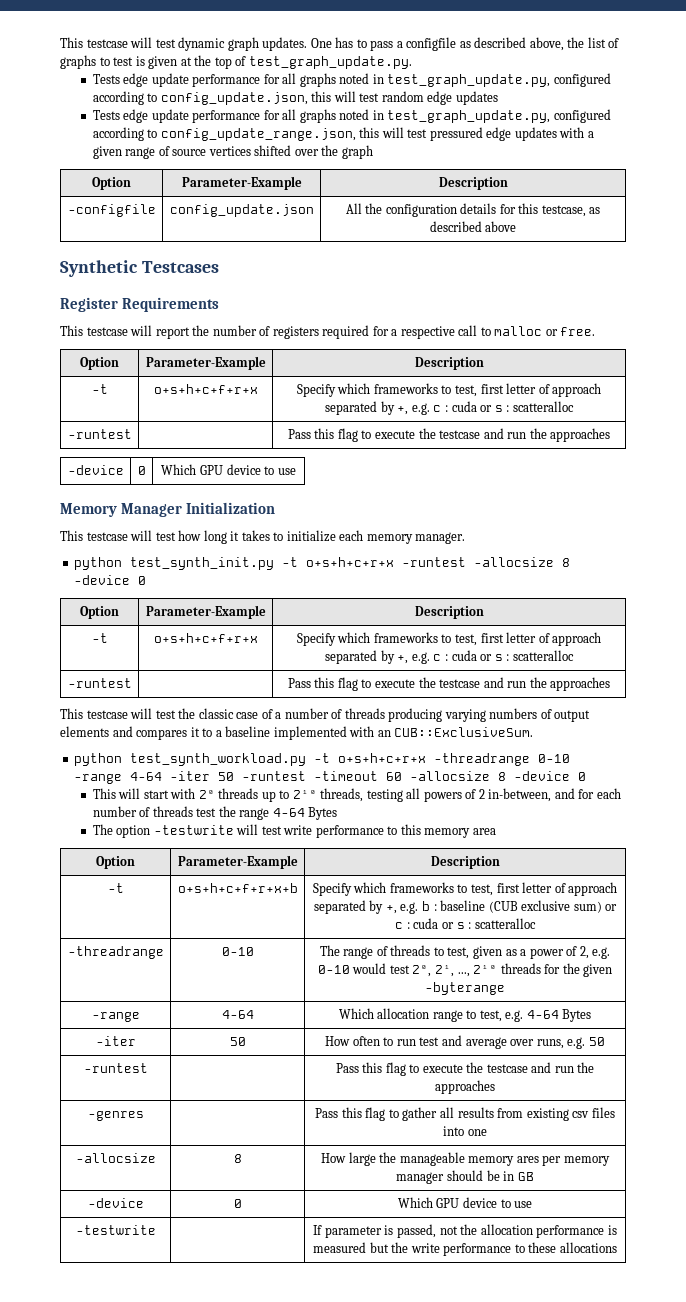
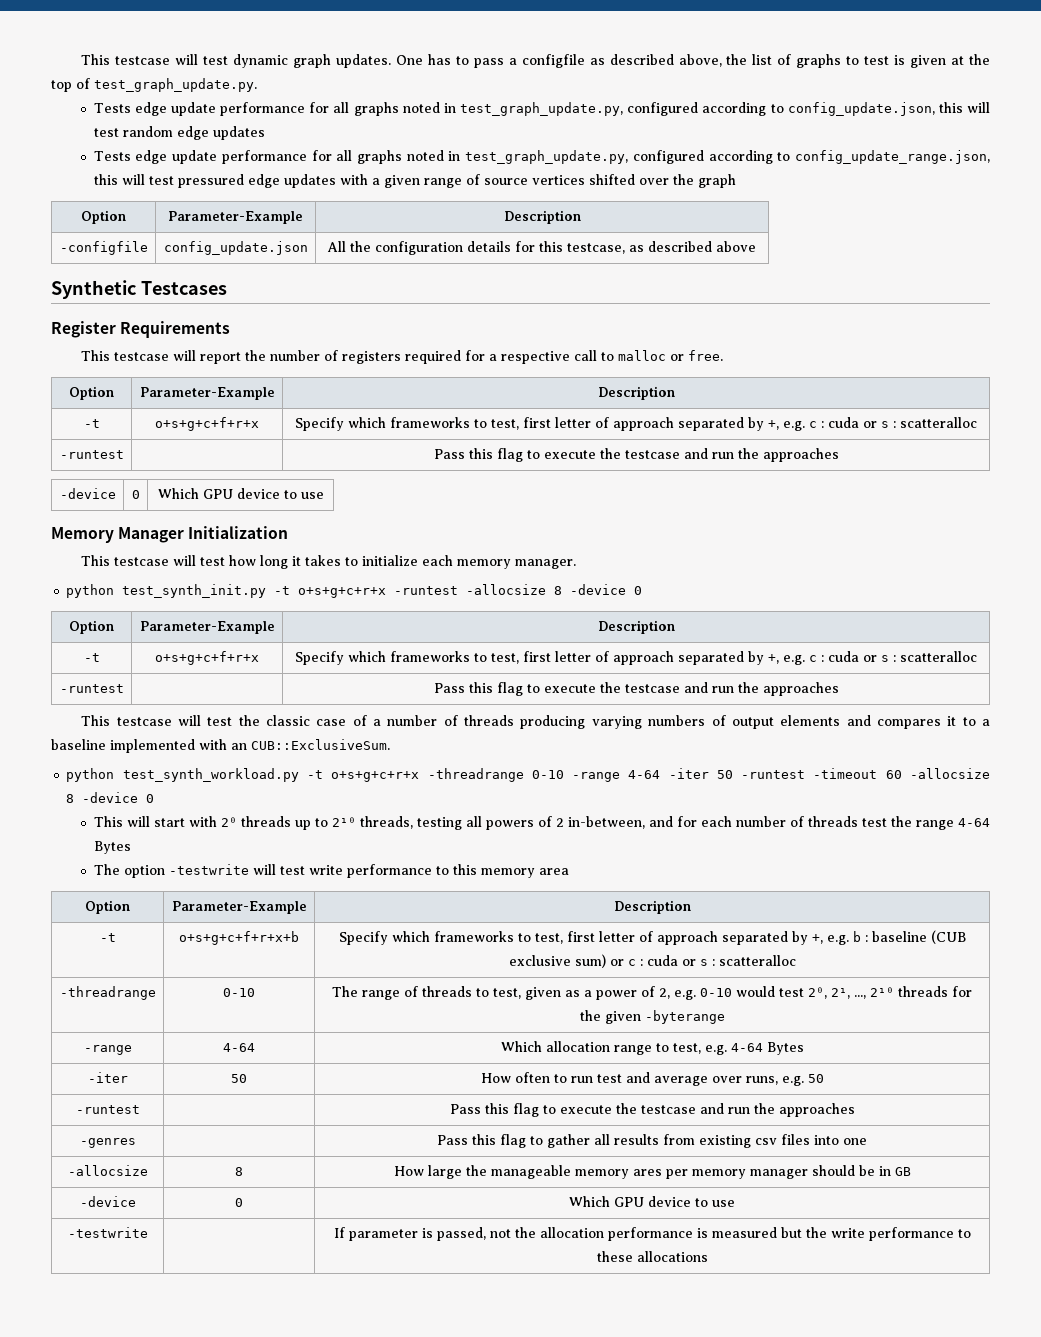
[153,384,258,394] o+s+h+c+f+r+x -> [155,417,259,431] o+s+g+c+f+r+x
[306,557,395,567] o+s+h+c+r+x -> [298,587,387,598] o+s+g+c+r+x
[153,633,258,643] o+s+h+c+f+r+x -> [155,651,259,665] o+s+g+c+f+r+x
[338,753,427,763] o+s+h+c+r+x -> [331,771,420,782] o+s+g+c+r+x
[177,883,298,893] o+s+h+c+f+r+x+b -> [179,931,299,945] o+s+g+c+f+r+x+b

